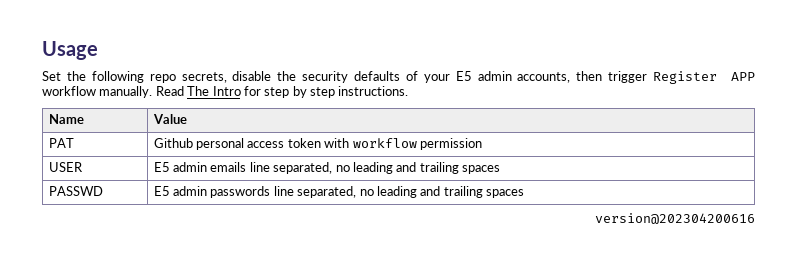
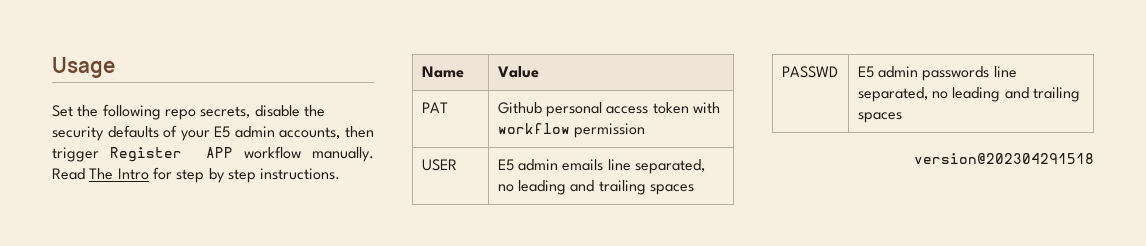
[595,213,755,224] version@202304200616 -> [914,153,1094,164] version@202304291518

